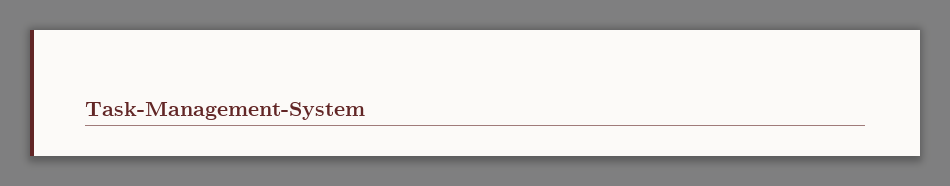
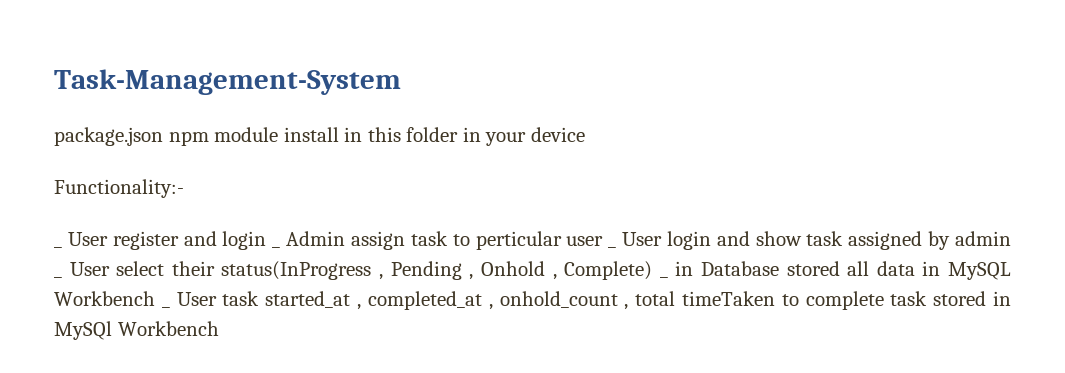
(365, 111) none -> [54,127,585,146] [54,179,184,198] [54,246,62,248] [67,231,281,250] [286,231,604,250] [608,246,617,248] [622,231,1012,250] [54,276,62,278] [69,261,668,280] [675,261,1011,280] [54,291,155,306] [161,306,170,308] [176,291,1011,310] [54,321,219,340] // package.json npm module install in this folder in your device // Functionality:- // _ User register and login _ Admin assign task to perticular user _ User login and show task assigned by admin _ User select their status(InProgress , Pending , Onhold , Complete) _ in Database stored all data in MySQL Workbench _ User task started_at , completed_at , onhold_count , total timeTaken to complete task stored in MySQl Workbench

